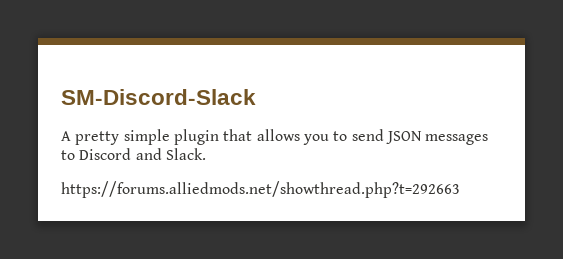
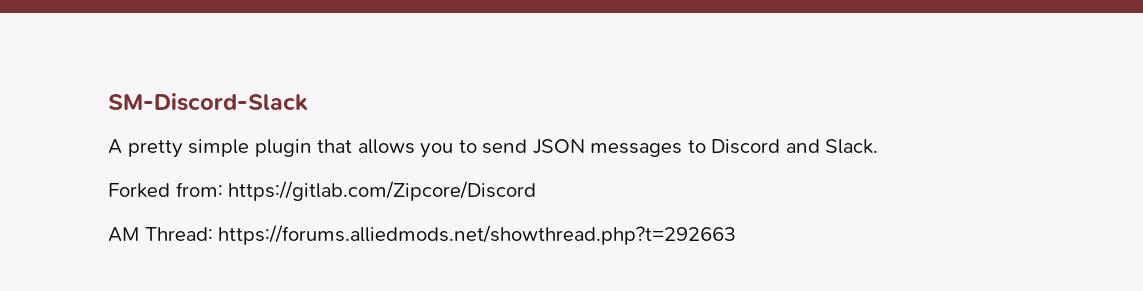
(206, 154) none -> [108,181,537,201] [108,227,213,242] Forked from: https://gitlab.com/Zipcore/Discord // AM Thread:

